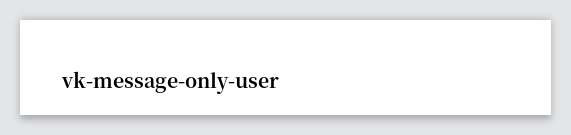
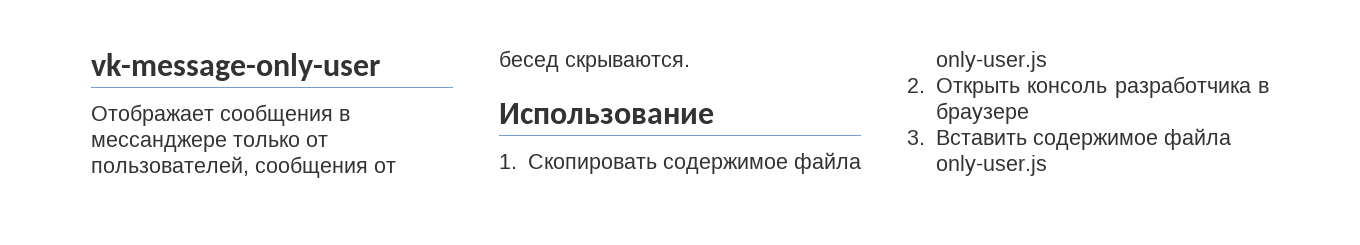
(279, 82) none -> [91,104,350,126] [91,135,328,152] [91,156,396,178] [499,50,690,72] [499,103,714,124] [499,152,861,174] [935,51,1047,72] [907,76,1269,98] [935,102,1029,124] [907,128,1231,150] [935,155,1047,176] // Отображает сообщения в мессанджере только от пользователей, сообщения от бесед скрываются. // Использование // 1. Скопировать содержимое файла only-user.js // 2. Открыть консоль разработчика в браузере // 3. Вставить содержимое файла only-user.js

